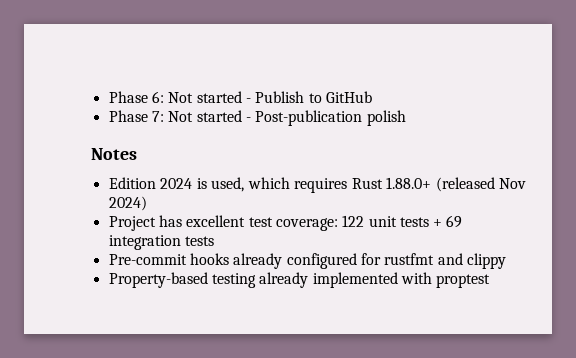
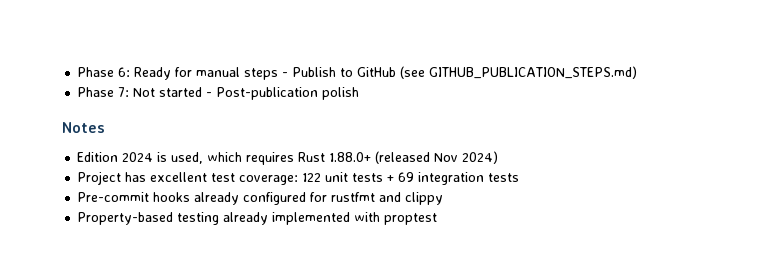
[168,91,242,103] Not started -> [134,67,279,80] Ready for manual steps
(372, 97) none -> [400,66,638,79] (see GITHUB_PUBLICATION_STEPS.md)

